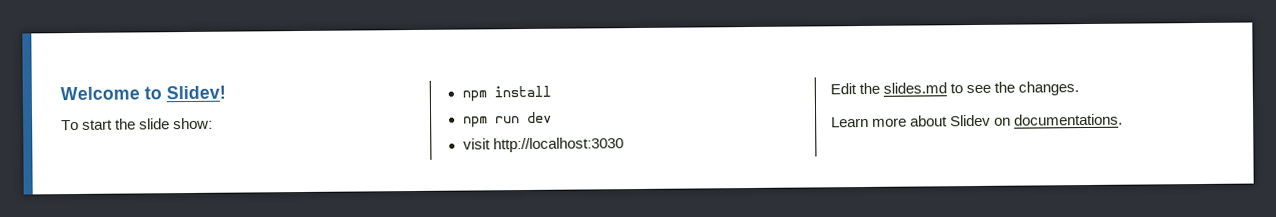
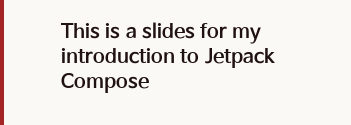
[60,85,226,101] [61,117,214,131] [461,85,551,102] [462,111,552,128] [462,137,624,153] [830,81,1080,96] [831,113,1124,128] Welcome to Slidev! // To start the slide show: // npm install // npm run dev // visit http://localhost:3030 // Edit the slides.md to see the changes. // Learn more about Slidev on documentations. -> [61,22,262,44] [61,48,275,68] [61,73,149,93] This is a slides for my introduction to Jetpack Compose

